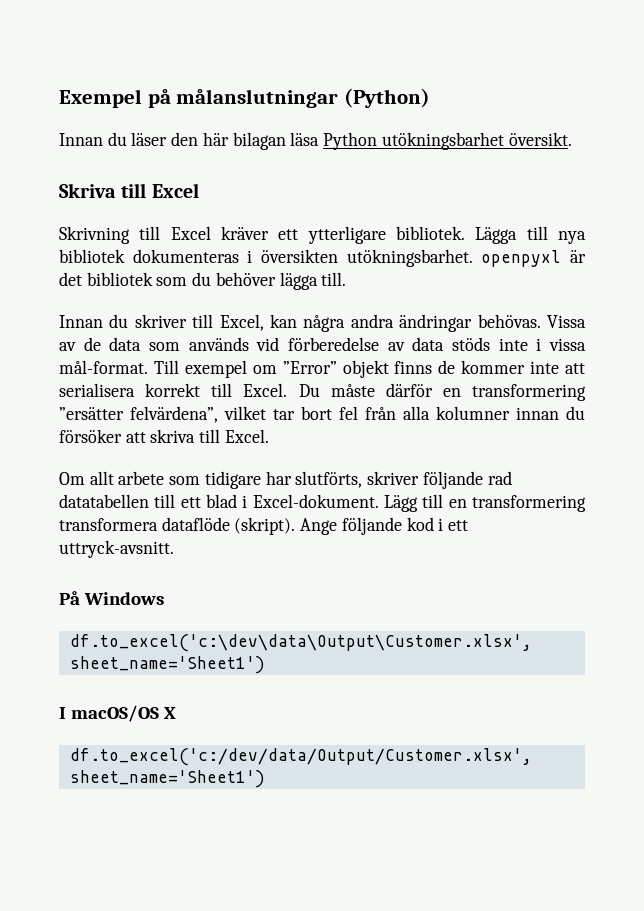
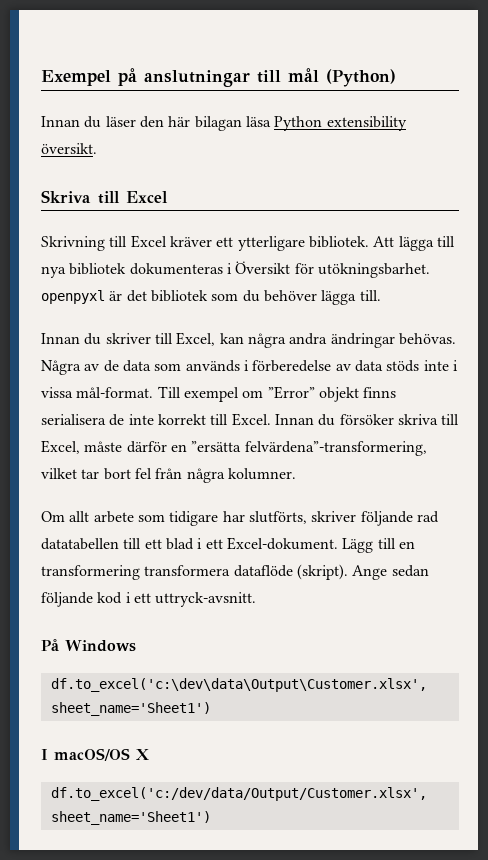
[176,89,339,108] målanslutningar -> [144,68,319,87] anslutningar till mål
[381,132,504,150] utökningsbarhet -> [326,116,407,131] extensibility
[475,227,518,244] Lägga -> [373,236,434,251] Att lägga
[261,249,339,263] översikten -> [235,261,314,274] Översikt för
[547,315,586,328] Vissa -> [41,360,81,375] Några
[256,337,280,351] vid -> [243,360,249,371] i
[438,360,585,374] [59,383,586,401] [59,406,218,423] de kommer inte att serialisera korrekt till Excel. Du måste därför en transformering ”ersätter felvärdena”, -> [41,413,460,426] [41,440,427,456] serialisera de inte korrekt till Excel. Innan du försöker skriva till Excel, måste därför en ”ersätta felvärdena”-transformering,
[403,406,585,420] [59,429,269,443] alla kolumner innan du försöker att skriva till Excel. -> [186,468,296,483] några kolumner.
(248, 501) none -> [205,539,223,549] ett
(338, 526) none -> [391,565,429,577] sedan

